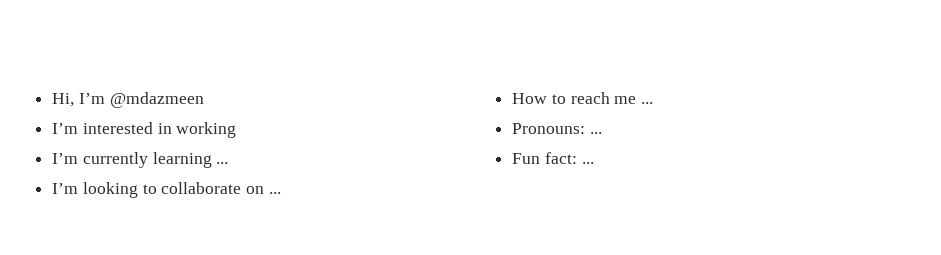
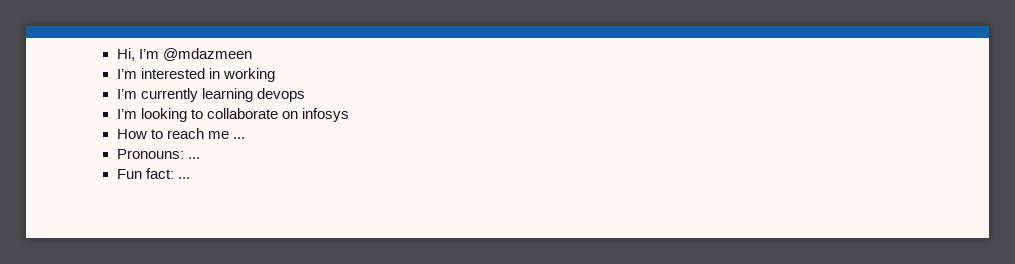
[216,162,229,164] ... -> [256,88,305,102] devops
[268,192,281,194] ... -> [301,108,349,122] infosys

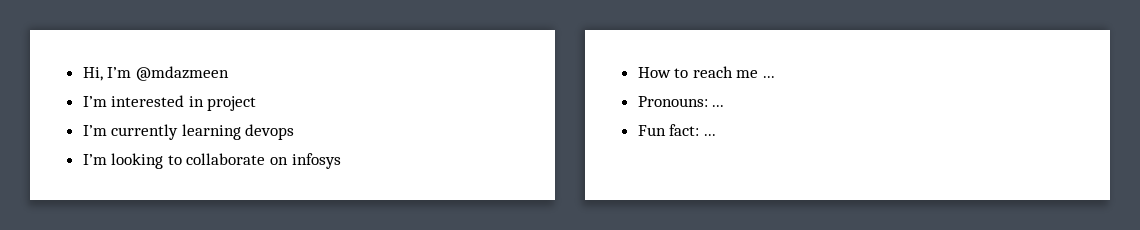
[222,68,275,82] working -> [207,96,257,111] project

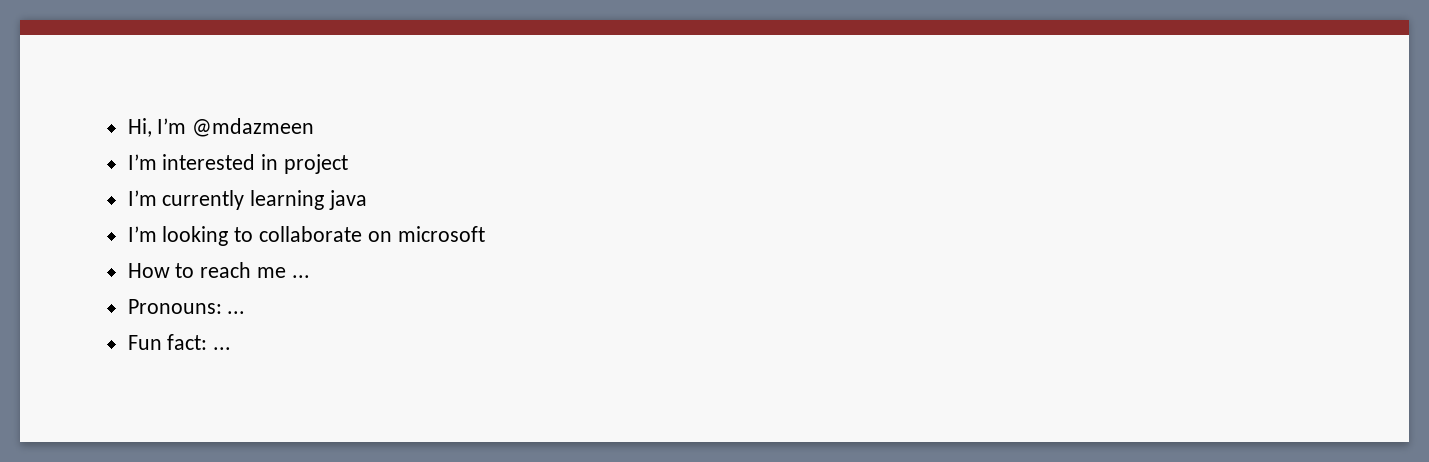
[245,124,295,140] devops -> [329,190,368,210] java
[291,153,341,169] infosys -> [397,226,485,242] microsoft

